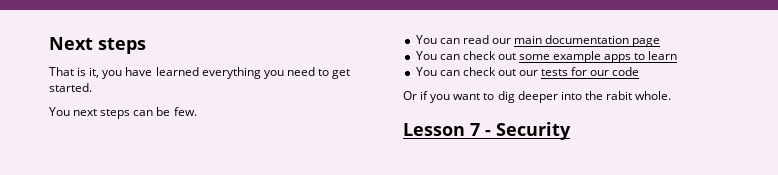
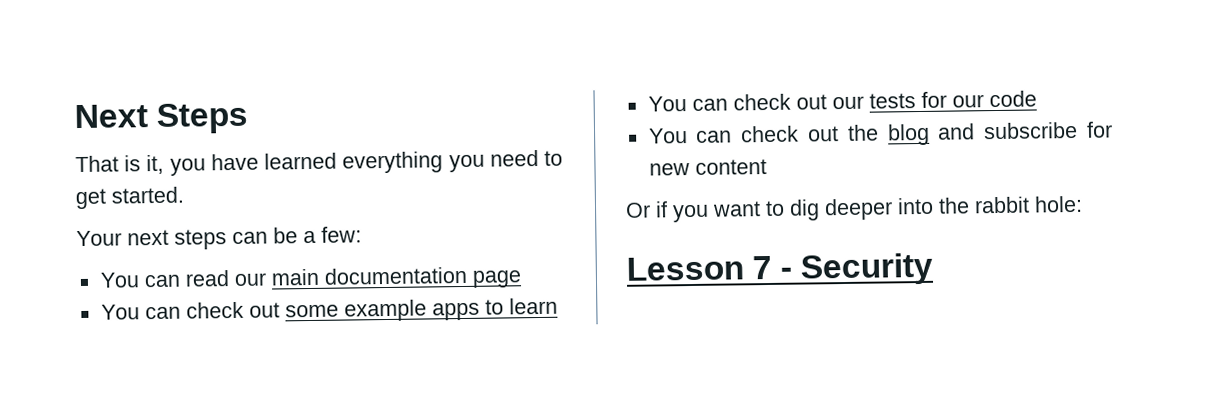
[98,37,146,54] steps -> [156,102,250,134] Steps
[49,107,70,116] You -> [76,230,122,247] Your
[173,107,197,116] few. -> [303,226,362,244] a few:
(640, 71) none -> [647,121,1113,146] [648,159,767,176] // You can check out the blog and subscribe for new content
[605,91,672,100] rabit whole. -> [974,195,1083,214] rabbit hole:

